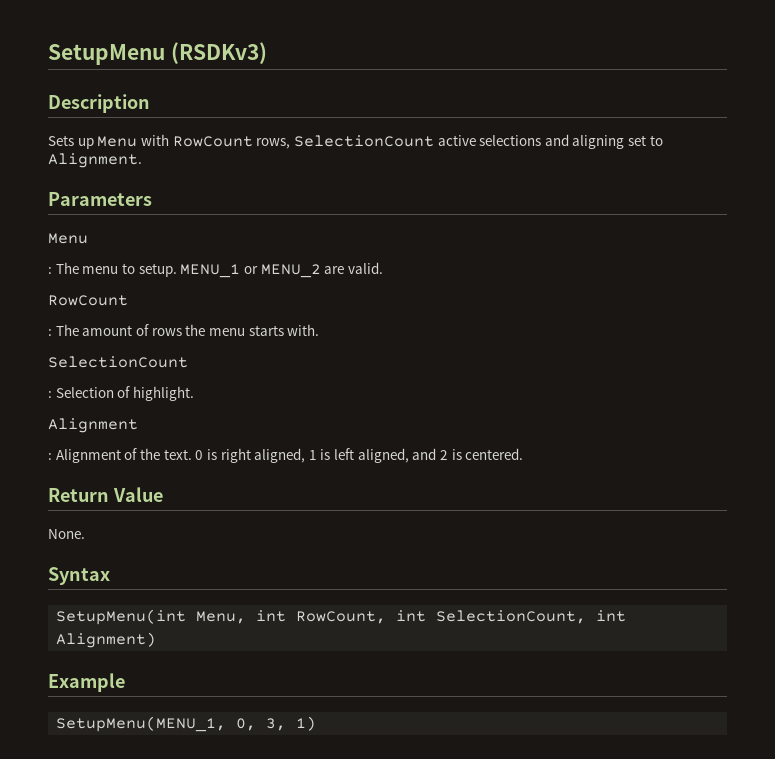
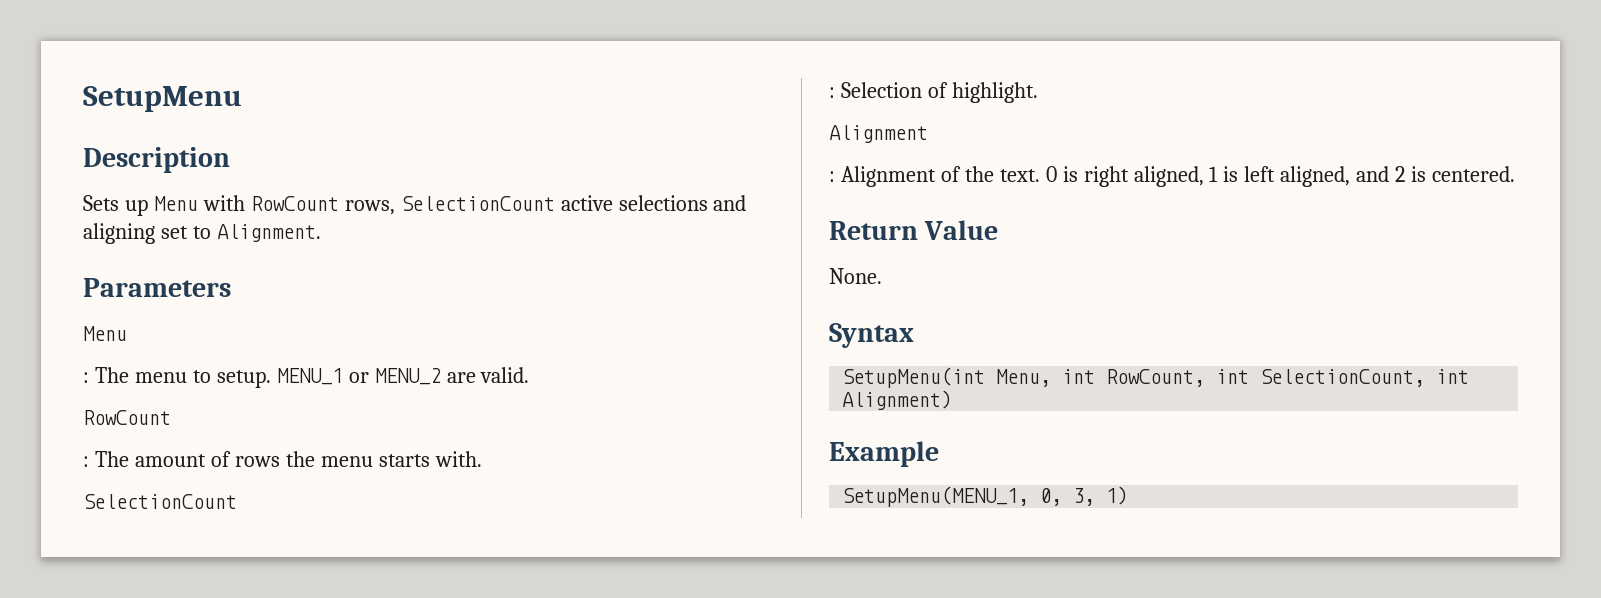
[170,42,267,64] (RSDKv3) -> (242, 99) none

